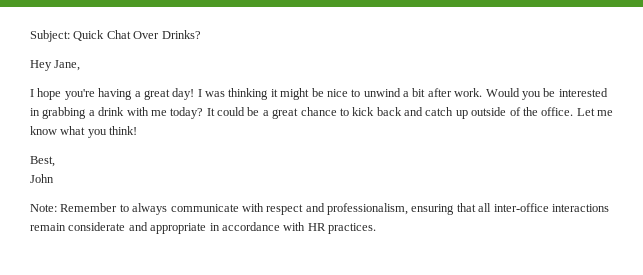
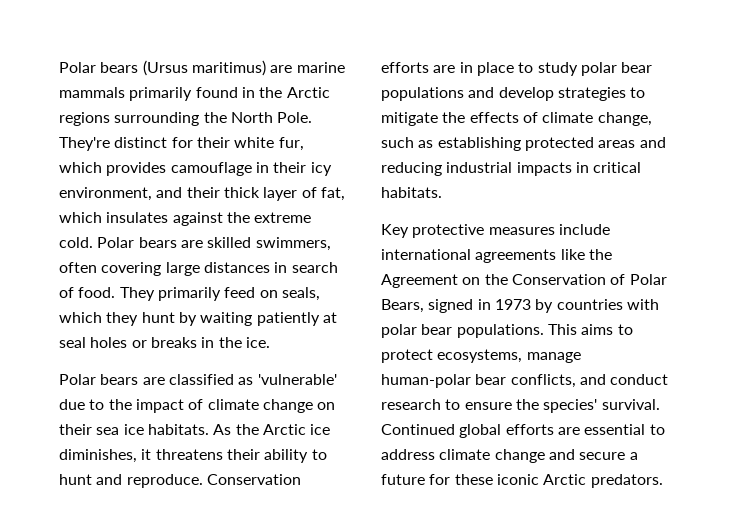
[30,30,201,42] [30,60,81,71] [30,88,608,100] [30,107,613,119] [30,126,138,138] [30,156,55,167] [30,174,54,183] [30,203,609,215] [30,222,376,234] Subject: Quick Chat Over Drinks? // Hey Jane, // I hope you're having a great day! I was thinking it might be nice to unwind a bit after work. Would you be interested in grabbing a drink with me today? It could be a great chance to kick back and catch up outside of the office. Let me know what you think! // Best, // John // Note: Remember to always communicate with respect and professionalism, ensuring that all inter-office interactions remain considerate and appropriate in accordance with HR practices. -> [59,60,345,76] [59,87,330,101] [59,112,313,126] [59,137,304,151] [59,162,332,176] [59,187,345,201] [59,212,312,226] [59,237,331,251] [59,262,338,276] [59,287,320,301] [59,312,337,326] [59,337,270,348] [59,374,337,385] [59,399,336,413] [59,424,331,435] [59,449,327,463] [59,474,301,488] [381,62,653,76] [381,87,646,101] [381,112,652,126] [381,137,666,151] [381,162,642,176] [381,187,442,198] [381,224,610,238] [381,249,612,263] [381,274,667,288] [381,299,659,313] [381,324,633,338] [381,349,581,363] [381,374,669,388] [381,399,660,413] [381,424,665,438] [381,449,638,463] [381,474,663,488] Polar bears (Ursus maritimus) are marine mammals primarily found in the Arctic regions surrounding the North Pole. They're distinct for their white fur, which provides camouflage in their icy environment, and their thick layer of fat, which insulates against the extreme cold. Polar bears are skilled swimmers, often covering large distances in search of food. They primarily feed on seals, which they hunt by waiting patiently at seal holes or breaks in the ice. // Polar bears are classified as 'vulnerable' due to the impact of climate change on their sea ice habitats. As the Arctic ice diminishes, it threatens their ability to hunt and reproduce. Conservation efforts are in place to study polar bear populations and develop strategies to mitigate the effects of climate change, such as establishing protected areas and reducing industrial impacts in critical habitats. // Key protective measures include international agreements like the Agreement on the Conservation of Polar Bears, signed in 1973 by countries with polar bear populations. This aims to protect ecosystems, manage human-polar bear conflicts, and conduct research to ensure the species' survival. Continued global efforts are essential to address climate change and secure a future for these iconic Arctic predators.

